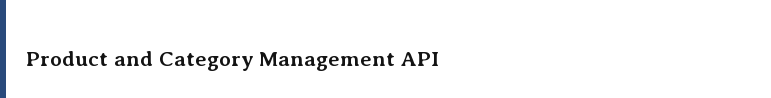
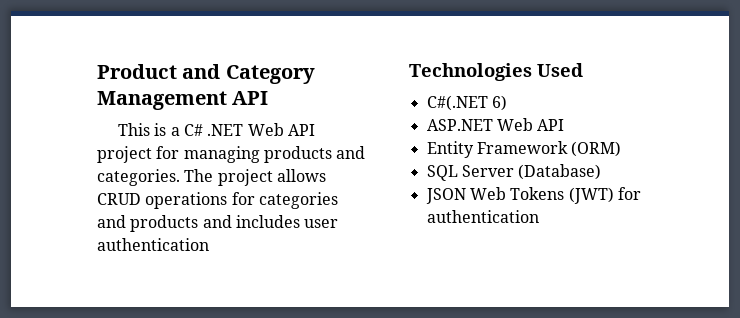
(440, 59) none -> [118,123,316,136] [97,146,366,163] [97,169,326,186] [97,192,338,209] [97,215,339,232] [97,238,209,251] [409,63,583,81] [426,95,507,111] [426,118,565,131] [426,141,622,158] [426,164,602,181] [425,187,641,204] [426,210,539,223] // This is a C# .NET Web API project for managing products and categories. The project allows CRUD operations for categories and products and includes user authentication // Technologies Used // C#(.NET 6) // ASP.NET Web API // Entity Framework (ORM) // SQL Server (Database) // JSON Web Tokens (JWT) for authentication

